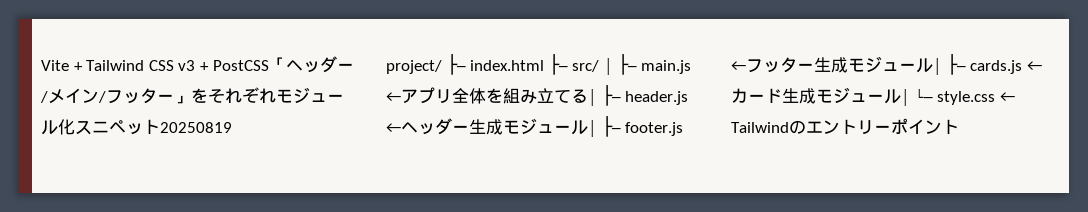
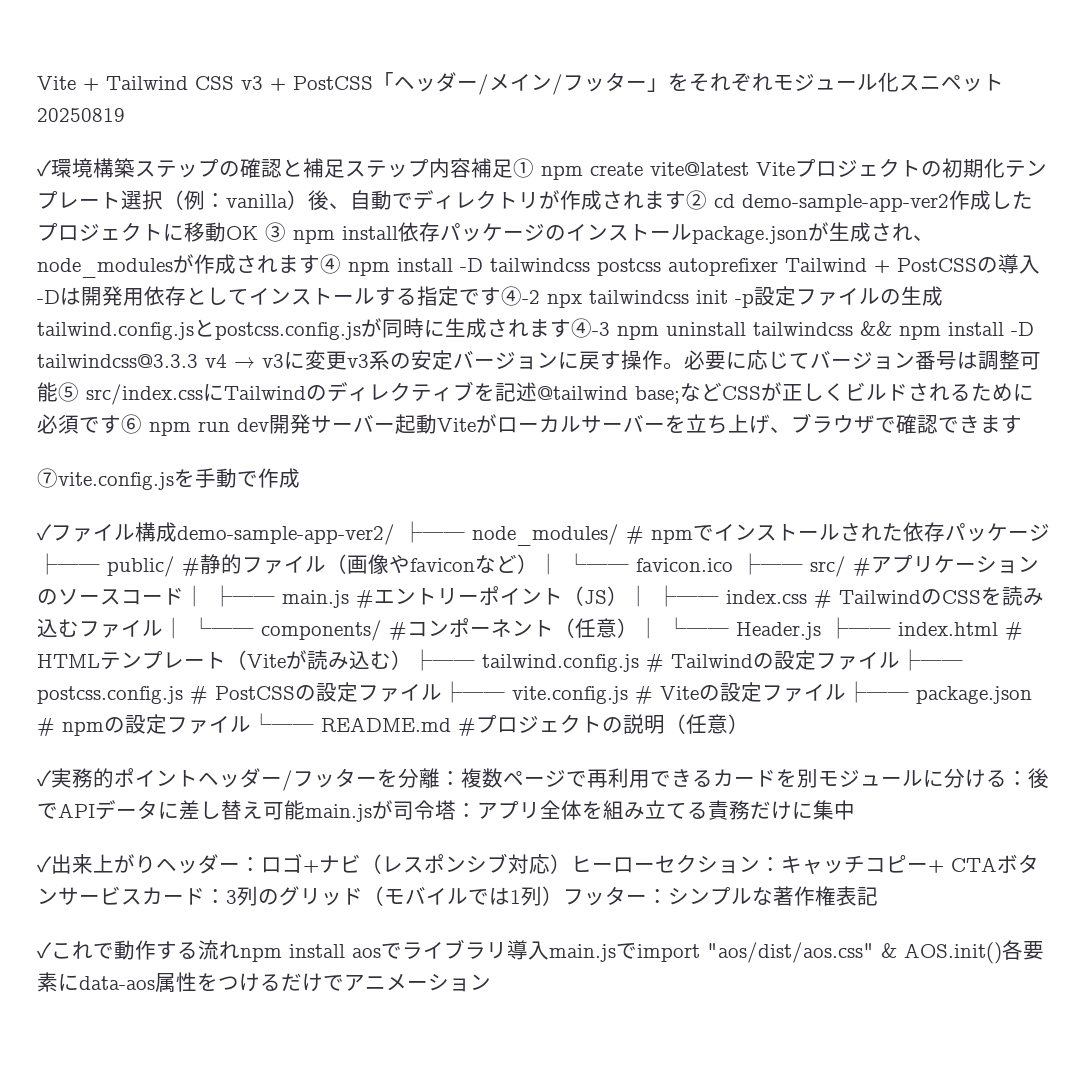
[386,54,692,75] [386,92,401,102] project/ ├─ index.html ├─ src/ │ ├─ main.js ← -> [37,158,1047,180] [37,190,1033,212] [37,222,934,244] [37,254,1040,278] [37,286,943,308] [37,318,1034,340] [37,350,1041,370] [37,381,1034,405] [37,413,1022,436] [37,468,300,490] [37,521,1050,546] [37,553,1039,577] [37,585,1044,609] [37,617,1023,641] [37,649,963,673] [37,681,1032,705] [37,713,749,737] [37,768,1049,791] [37,800,477,822] ✓環境構築ステップの確認と補足ステップ内容補足① npm create vite@latest Viteプロジェクトの初期化テンプレート選択（例：vanilla）後、自動でディレクトリが作成されます② cd demo-sample-app-ver2作成したプロジェクトに移動OK ③ npm install依存パッケージのインストールpackage.jsonが生成され、node_modulesが作成されます④ npm install -D tailwindcss postcss autoprefixer Tailwind + PostCSSの導入-Dは開発用依存としてインストールする指定です④-2 npx tailwindcss init -p設定ファイルの生成tailwind.config.jsとpostcss.config.jsが同時に生成されます④-3 npm uninstall tailwindcss && npm install -D tailwindcss@3.3.3 v4 → v3に変更v3系の安定バージョンに戻す操作。必要に応じてバージョン番号は調整可能⑤ src/index.cssにTailwindのディレクティブを記述@tailwind base;などCSSが正しくビルドされるために必須です⑥ npm run dev開発サーバー起動Viteがローカルサーバーを立ち上げ、ブラウザで確認できます // ⑦vite.config.jsを手動で作成 // ✓ファイル構成demo-sample-app-ver2/ ├── node_modules/ # npmでインストールされた依存パッケージ├── public/ #静的ファイル（画像やfaviconなど）│ └── favicon.ico ├── src/ #アプリケーションのソースコード│ ├── main.js #エントリーポイント（JS）│ ├── index.css # TailwindのCSSを読み込むファイル│ └── components/ #コンポーネント（任意）│ └── Header.js ├── index.html # HTMLテンプレート（Viteが読み込む）├── tailwind.config.js # Tailwindの設定ファイル├── postcss.config.js # PostCSSの設定ファイル├── vite.config.js # Viteの設定ファイル├── package.json # npmの設定ファイル└── README.md #プロジェクトの説明（任意） // ✓実務的ポイントヘッダー/フッターを分離：複数ページで再利用できるカードを別モジュールに分ける：後でAPIデータに差し替え可能main.jsが司令塔：
[588,85,689,106] [386,116,684,137] [731,54,1042,75] [731,87,1015,106] [731,118,959,135] │ ├─ header.js ←ヘッダー生成モジュール│ ├─ footer.js ←フッター生成モジュール│ ├─ cards.js ←カード生成モジュール│ └─ style.css ← Tailwindのエントリーポイント -> [708,800,855,820] [37,853,1039,874] [37,886,878,906] [37,939,1044,964] [37,972,491,993] 責務だけに集中 // ✓出来上がりヘッダー：ロゴ+ナビ（レスポンシブ対応）ヒーローセクション：キャッチコピー+ CTAボタンサービスカード：3列のグリッド（モバイルでは1列）フッター：シンプルな著作権表記 // ✓これで動作する流れnpm install aosでライブラリ導入main.jsでimport "aos/dist/aos.css" & AOS.init()各要素にdata-aos属性をつけるだけでアニメーション

